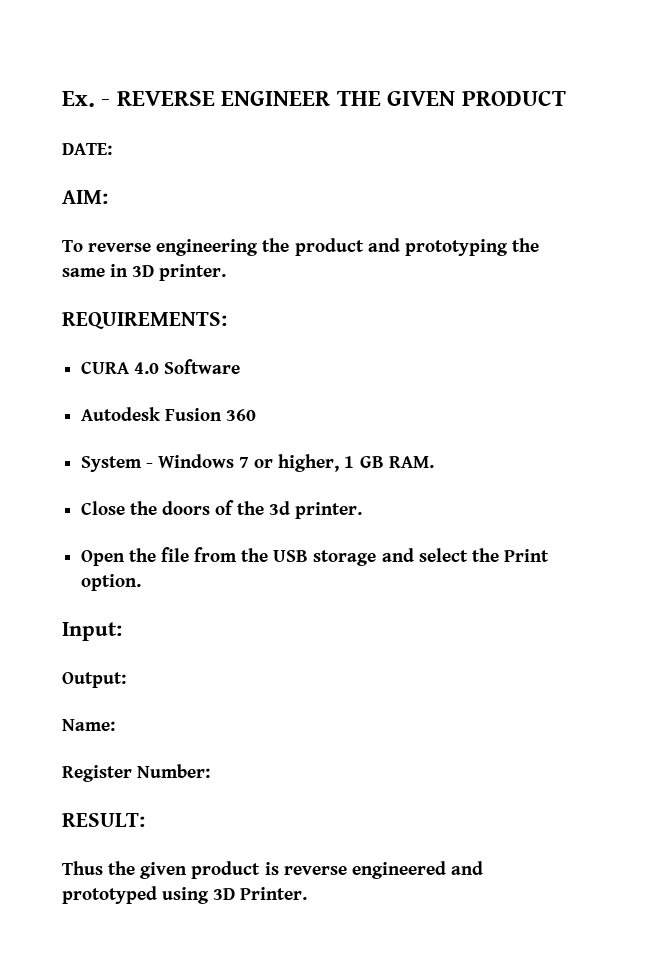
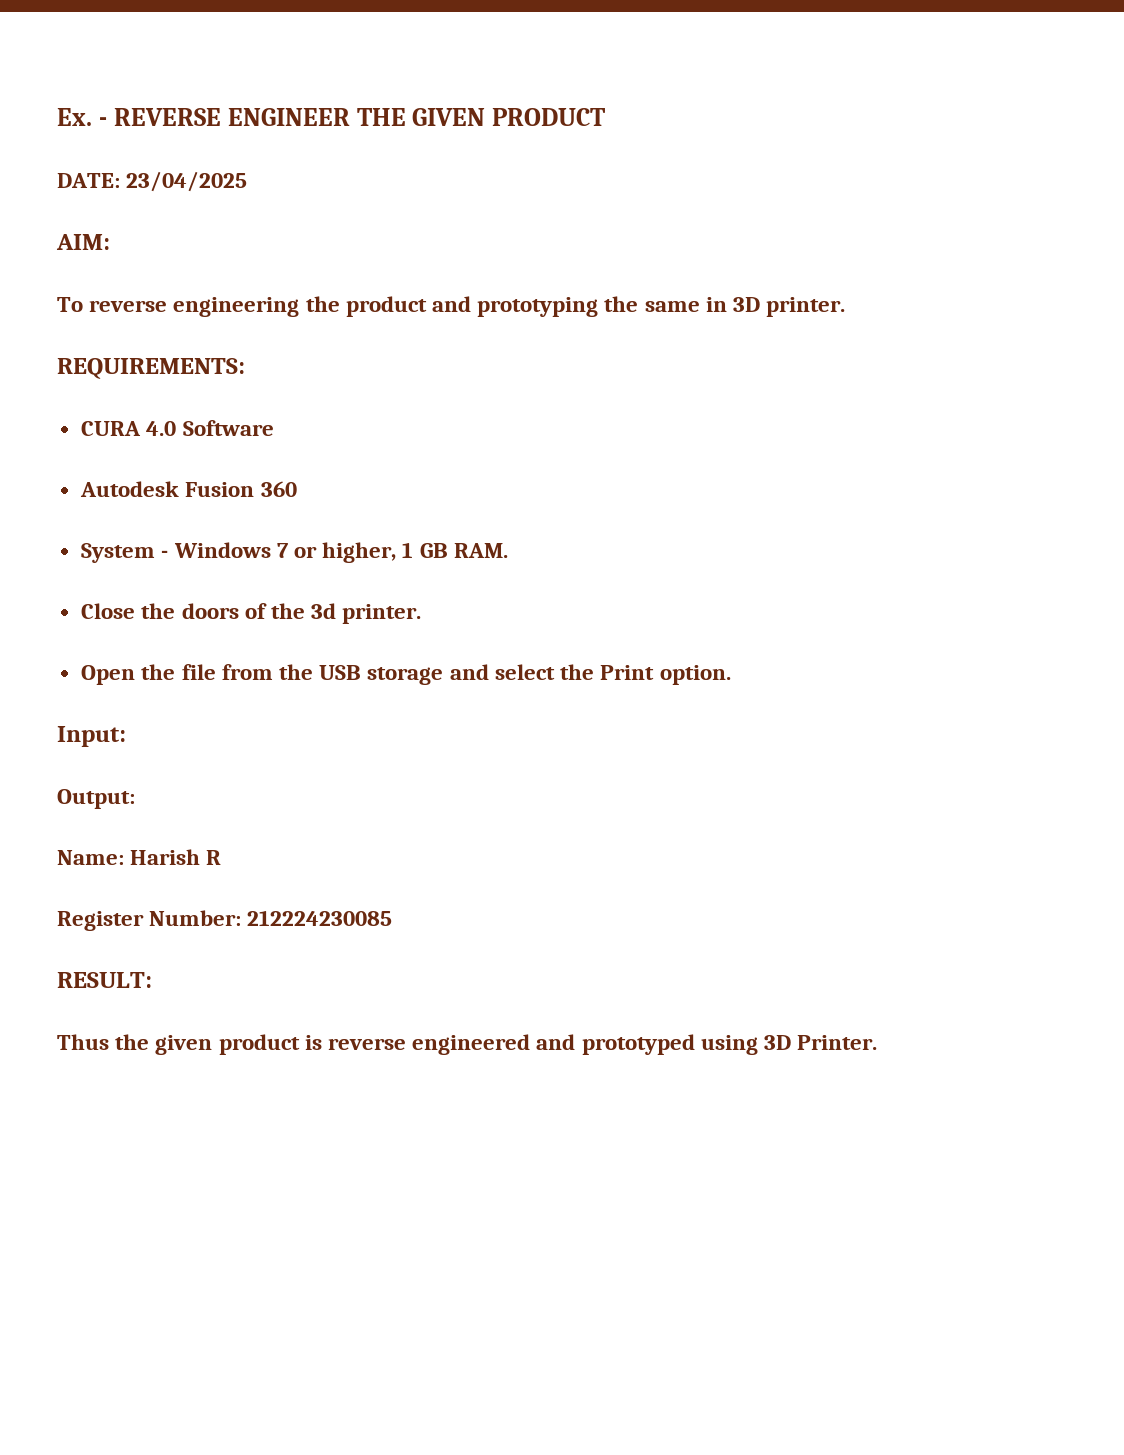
(112, 149) none -> [126,171,248,192] 23/04/2025
(115, 725) none -> [130,849,222,865] Harish R
(211, 771) none -> [247,910,393,926] 212224230085

